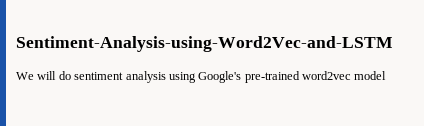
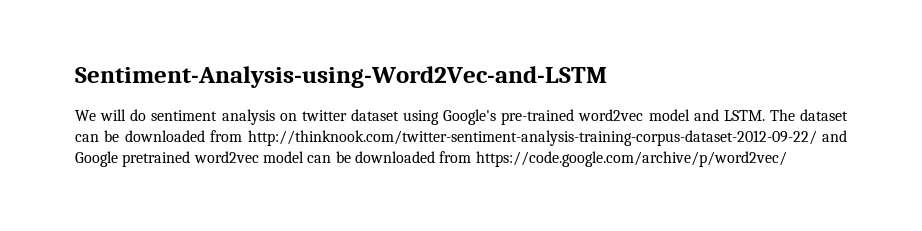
(166, 77) none -> [279,109,399,121] on twitter dataset
(387, 75) none -> [693,109,848,121] [75,130,847,146] [75,151,787,167] and LSTM. The dataset can be downloaded from http://thinknook.com/twitter-sentiment-analysis-training-corpus-dataset-2012-09-22/ and Google pretrained word2vec model can be downloaded from https://code.google.com/archive/p/word2vec/

